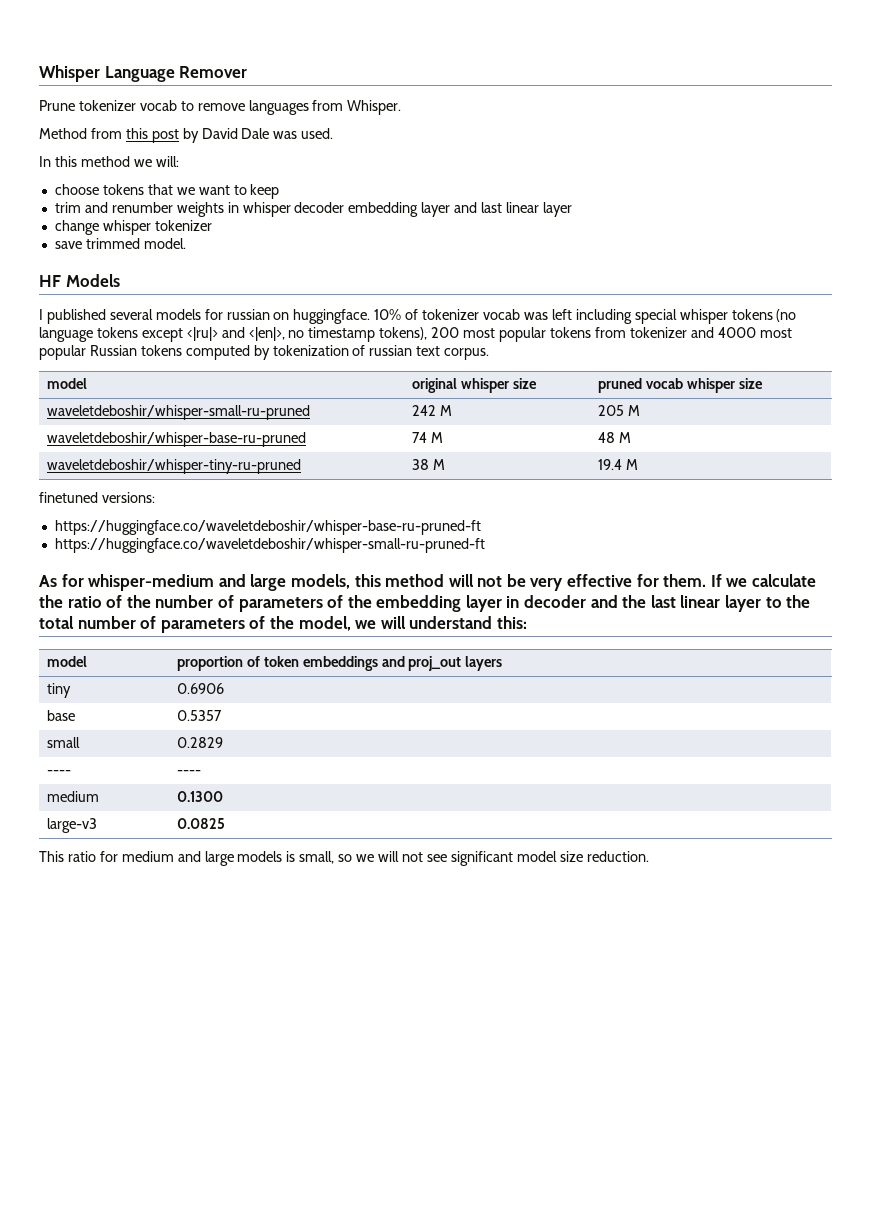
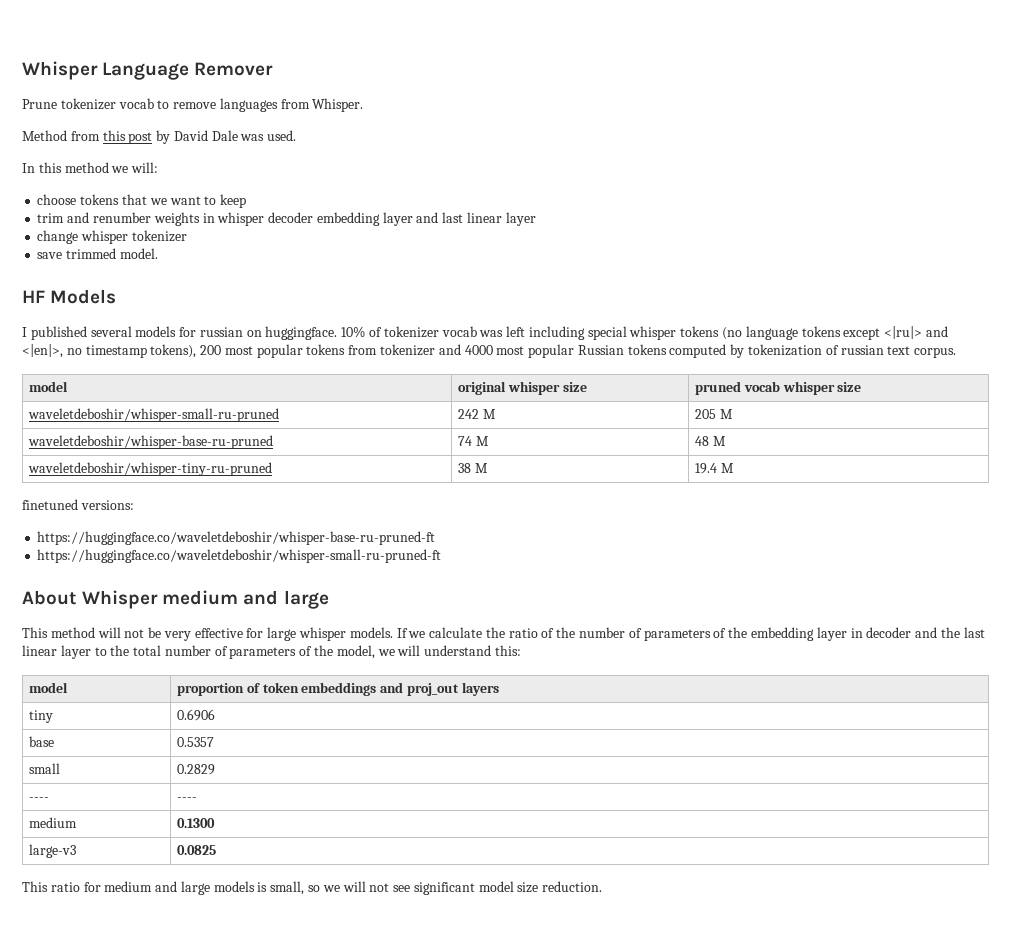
[39,574,381,591] As for whisper-medium and large models, this -> [22,590,329,609] [22,627,48,638] About Whisper medium and large // This
[663,574,707,587] them. -> [267,627,393,641] large whisper models.

